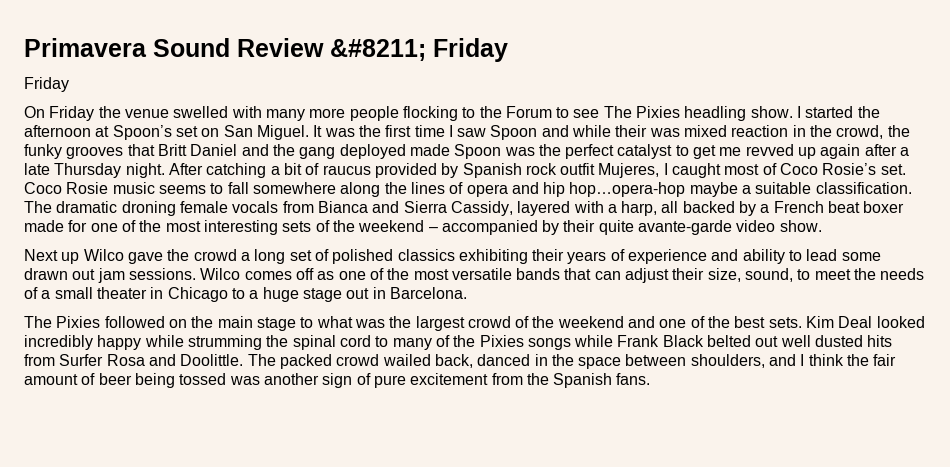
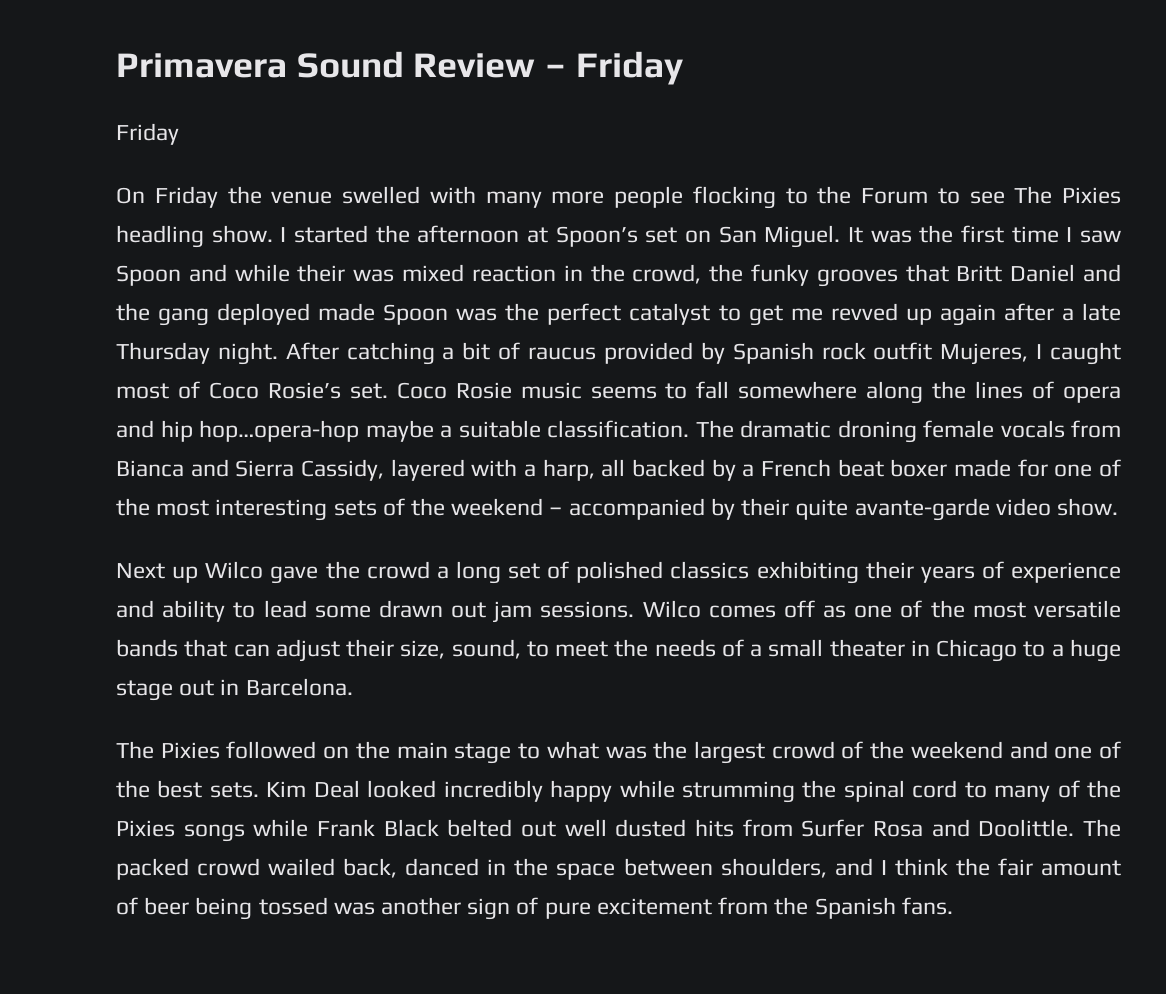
[330,39,426,61] &#8211; -> [545,64,567,77] –

